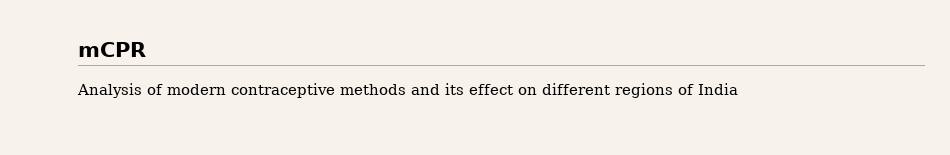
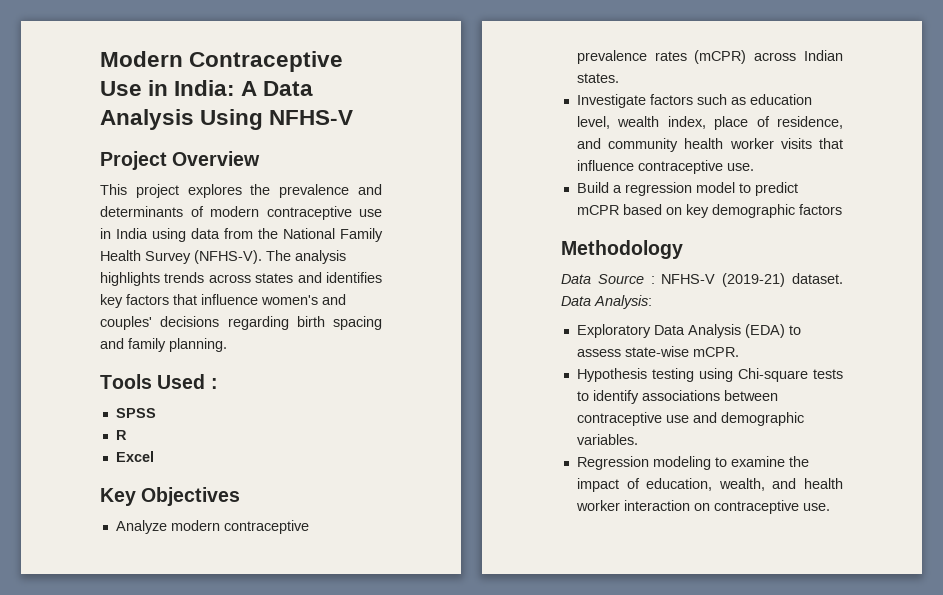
[78,42,146,57] [77,83,738,98] mCPR // Analysis of modern contraceptive methods and its effect on different regions of India -> [100,51,344,72] [100,80,314,96] [100,109,354,130] [100,151,261,170] [100,184,382,198] [100,206,382,220] [100,228,383,242] [100,250,346,264] [100,272,382,286] [100,294,346,308] [100,316,382,330] [100,338,227,352] [100,374,218,389] [115,408,156,418] [115,430,127,440] [115,451,154,462] [100,487,241,506] [115,520,309,534] [576,50,843,64] [576,73,619,83] [576,94,812,108] [576,116,843,130] [576,138,843,152] [576,160,754,174] [576,182,798,196] [576,204,842,218] [561,240,683,259] [561,273,843,287] [561,295,652,309] [576,324,801,338] [576,346,739,357] [576,368,843,382] [576,390,778,404] [576,412,804,426] [576,434,638,445] [576,456,809,470] [576,478,843,492] [575,500,830,514] Modern Contraceptive Use in India: A Data Analysis Using NFHS-V // Project Overview // This project explores the prevalence and determinants of modern contraceptive use in India using data from the National Family Health Survey (NFHS-V). The analysis highlights trends across states and identifies key factors that influence women's and couples' decisions regarding birth spacing and family planning. // Tools Used : // SPSS // R // Excel // Key Objectives // Analyze modern contraceptive prevalence rates (mCPR) across Indian states. // Investigate factors such as education level, wealth index, place of residence, and community health worker visits that influence contraceptive use. // Build a regression model to predict mCPR based on key demographic factors // Methodology // Data Source : NFHS-V (2019-21) dataset. Data Analysis: // Exploratory Data Analysis (EDA) to assess state-wise mCPR. // Hypothesis testing using Chi-square tests to identify associations between contraceptive use and demographic variables. // Regression modeling to examine the impact of education, wealth, and health worker interaction on contraceptive use.

